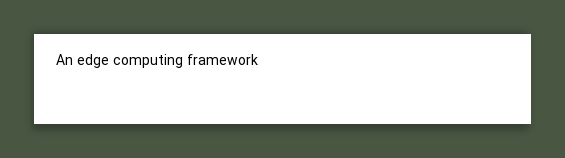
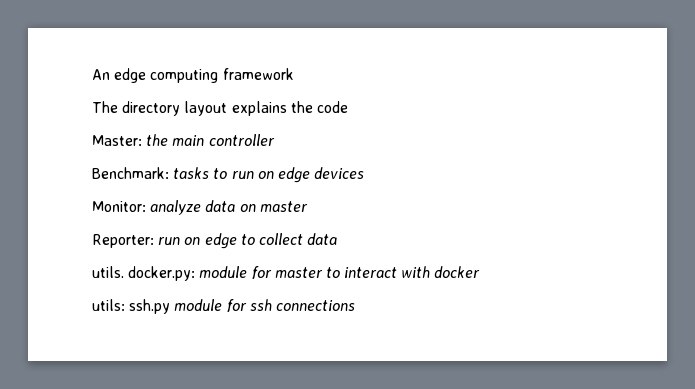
(258, 59) none -> [92,101,348,116] [92,134,275,146] [92,167,365,183] [92,200,308,215] [92,233,338,249] [92,266,481,281] [92,299,355,314] // The directory layout explains the code // Master: the main controller // Benchmark: tasks to run on edge devices // Monitor: analyze data on master // Reporter: run on edge to collect data // utils. docker.py: module for master to interact with docker // utils: ssh.py module for ssh connections

